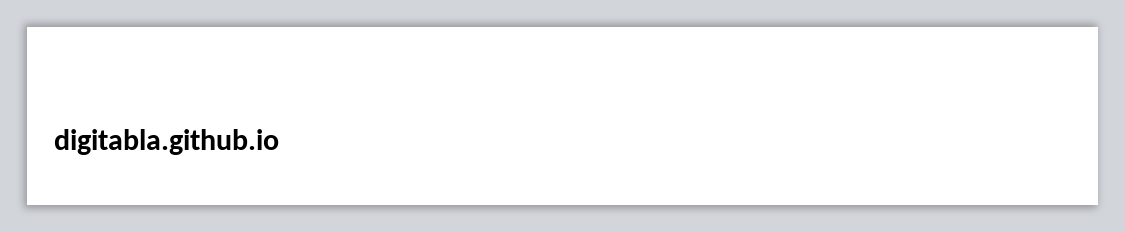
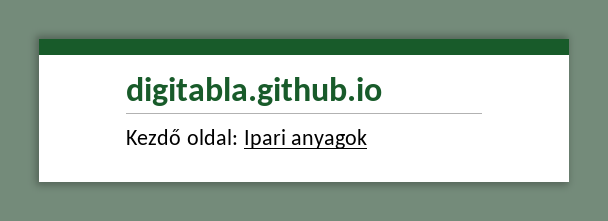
(279, 142) none -> [126,129,368,149] // Kezdő oldal: Ipari anyagok

